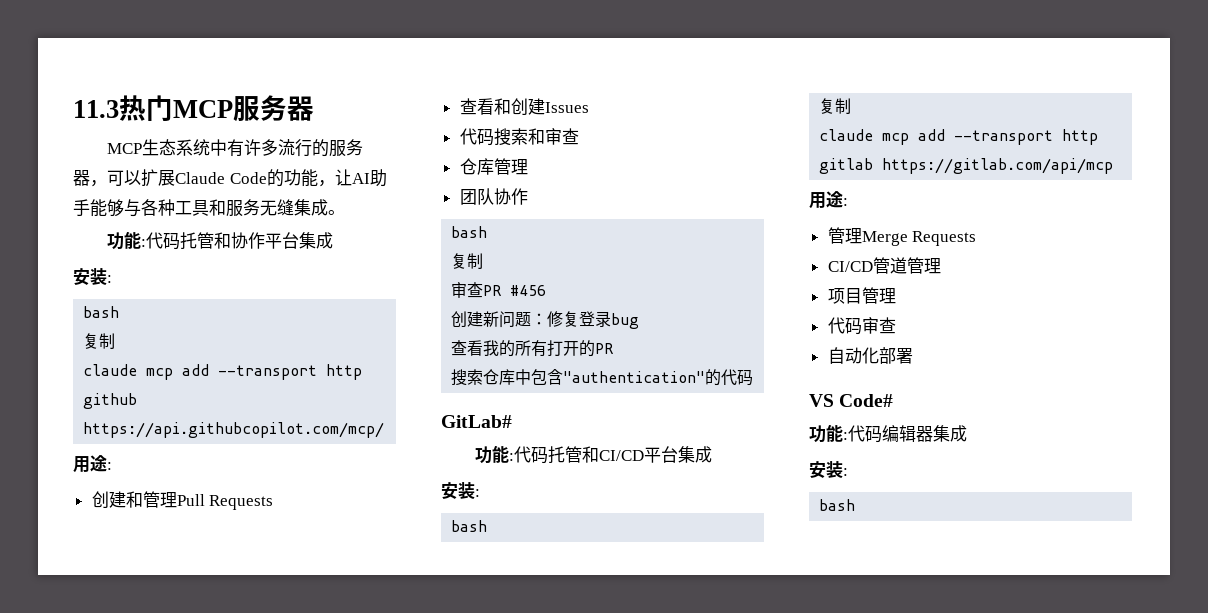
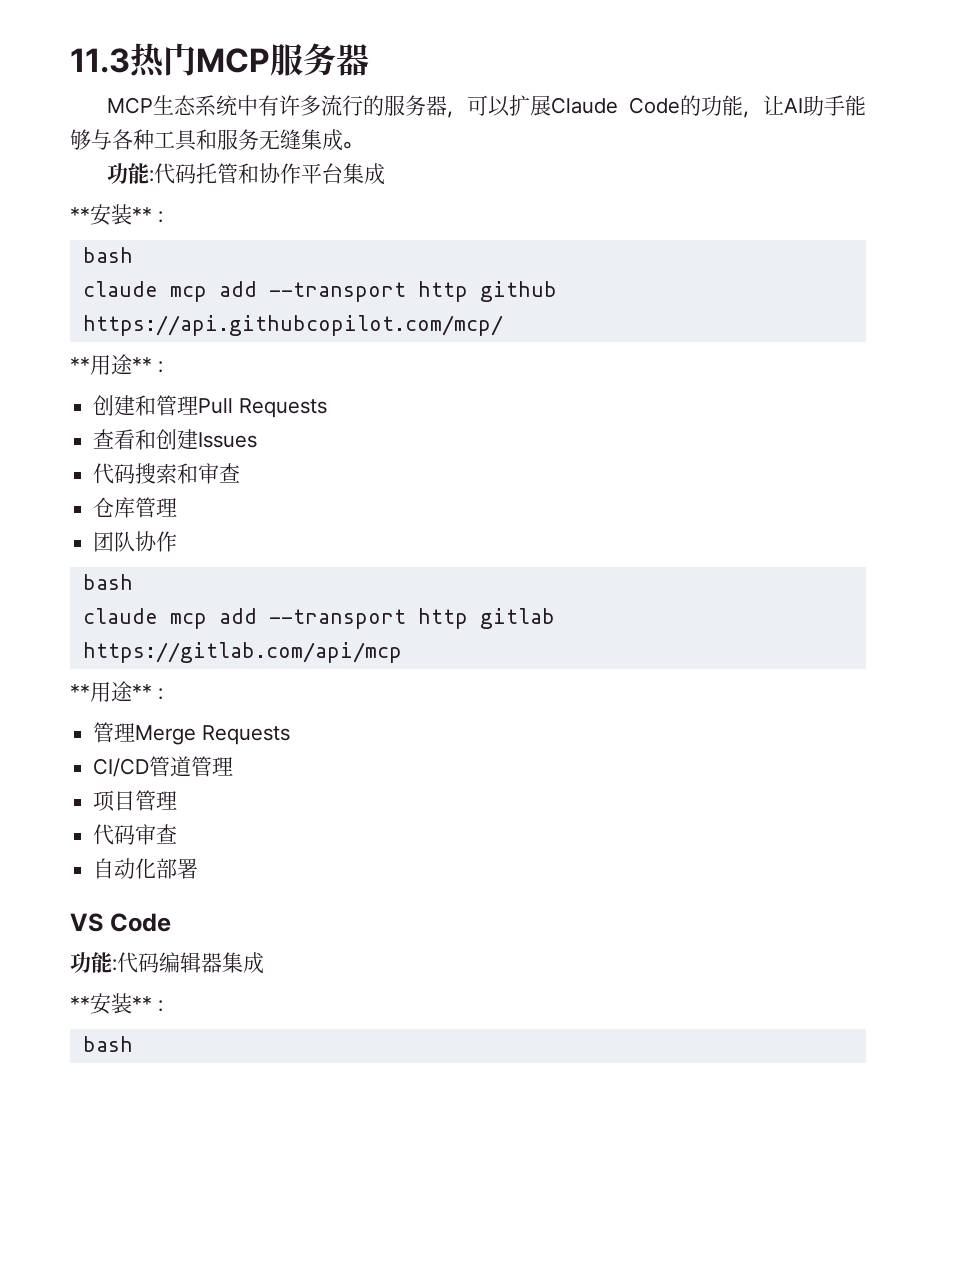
[73,268,112,285] [83,306,120,318] [83,333,116,349] 安装: // bash // 复制 -> [70,204,163,226] [82,247,133,263] **安装** : // bash
[73,455,107,473] 用途 -> [70,354,152,375] **用途**
[451,253,484,269] [451,282,547,298] [451,311,640,329] [451,340,614,357] [451,369,754,386] [441,415,512,428] [475,445,713,464] [441,482,480,499] [451,520,488,532] [819,98,852,114] // 复制 // 审查PR #456 // 创建新问题：修复登录bug // 查看我的所有打开的PR // 搜索仓库中包含"authentication"的代码 // GitLab# // 功能:代码托管和CI/CD平台集成 // 安装: // bash // 复制 -> (133, 582) none
[809,191,843,209] 用途 -> [70,681,152,702] **用途**
[839,394,894,407] Code# -> [109,913,171,932] Code
[809,461,843,478] 安装 -> [70,993,152,1015] **安装**

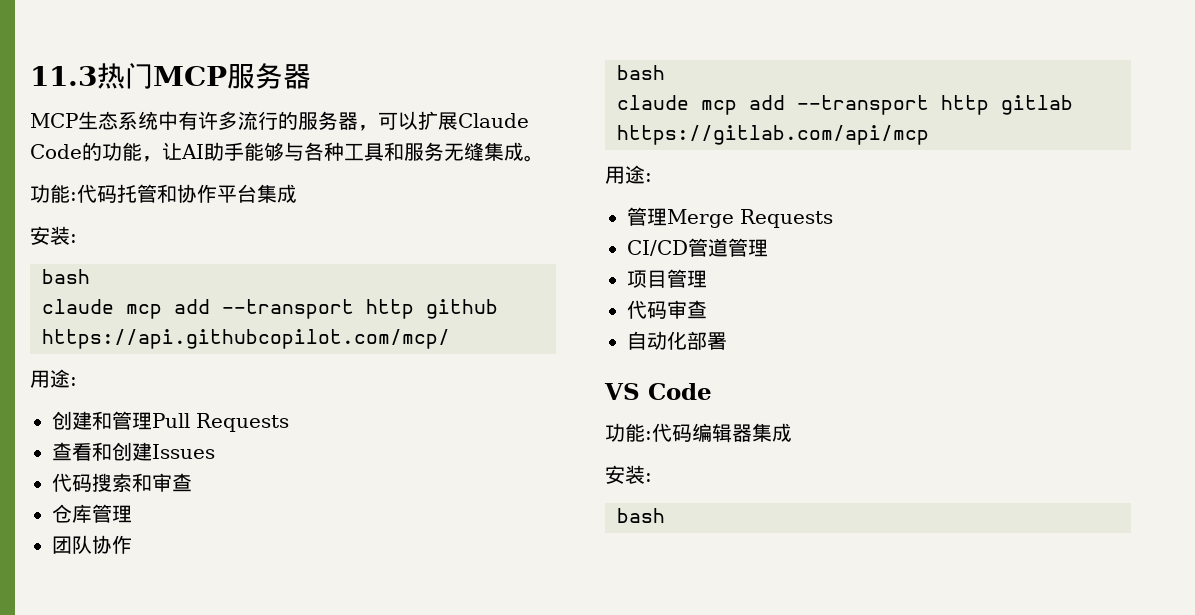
[70,204,152,226] **安装** -> [30,226,70,245] 安装
[70,354,152,375] **用途** -> [30,369,70,388] 用途
[70,681,152,702] **用途** -> [605,165,645,184] 用途
[70,993,152,1015] **安装** -> [605,465,645,484] 安装

